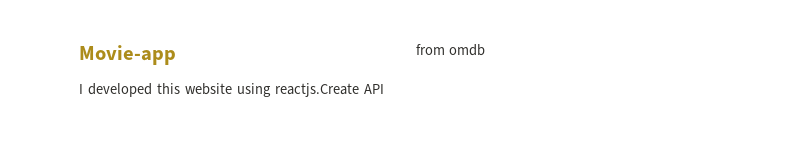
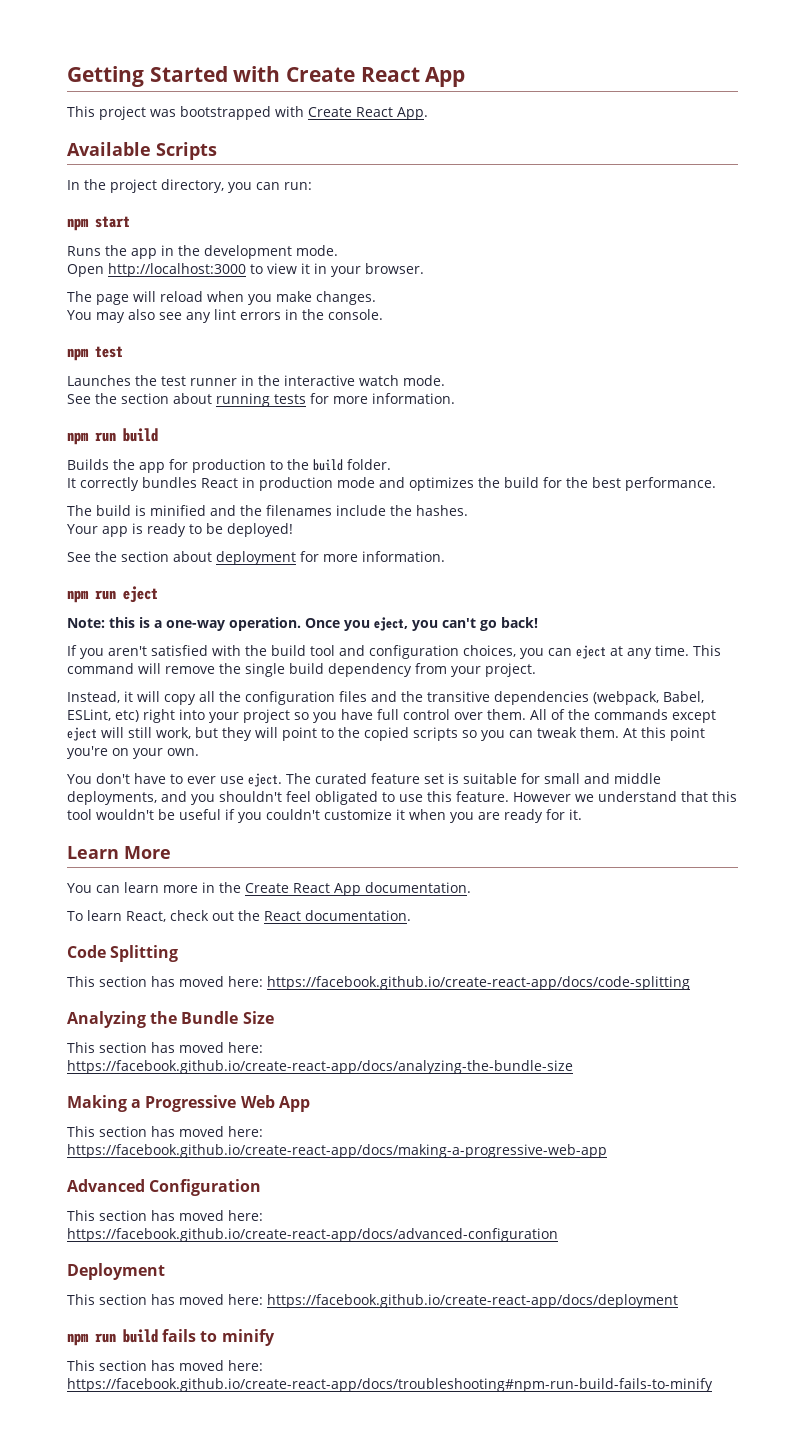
[79,45,176,65] [79,83,384,97] [416,44,485,56] Movie-app // I developed this website using reactjs.Create API from omdb -> [67,66,466,87] [67,106,428,120] [67,142,217,160] [67,179,312,193] [67,216,130,231] [67,245,338,259] [67,263,424,277] [67,291,376,305] [67,309,383,323] [67,346,123,361] [67,375,445,386] [67,393,455,407] [67,428,158,445] [67,459,391,473] [67,477,716,491] [67,505,468,516] [67,523,293,537] [67,551,445,565] [67,586,158,603] [67,617,538,631] [67,645,721,659] [67,663,536,677] [67,691,704,705] [67,709,716,723] [67,727,705,741] [67,746,199,759] [67,773,661,787] [67,791,737,805] [67,809,582,823] [67,846,171,859] [67,882,471,896] [67,910,411,922] [67,945,179,962] [67,976,690,990] [67,1011,274,1028] [67,1042,263,1053] [67,1060,573,1074] [67,1095,310,1112] [67,1126,263,1137] [67,1144,607,1158] [67,1179,262,1196] [67,1210,263,1221] [67,1228,558,1242] [67,1263,165,1280] [67,1294,678,1308] [67,1329,275,1346] [67,1360,263,1371] [67,1378,713,1392] Getting Started with Create React App // This project was bootstrapped with Create React App. // Available Scripts // In the project directory, you can run: // npm start // Runs the app in the development mode. // Open http://localhost:3000 to view it in your browser. // The page will reload when you make changes. // You may also see any lint errors in the console. // npm test // Launches the test runner in the interactive watch mode. // See the section about running tests for more information. // npm run build // Builds the app for production to the build folder. // It correctly bundles React in production mode and optimizes the build for the best performance. // The build is minified and the filenames include the hashes. // Your app is ready to be deployed! // See the section about deployment for more information. // npm run eject // Note: this is a one-way operation. Once you eject, you can't go back! // If you aren't satisfied with the build tool and configuration choices, you can eject at any time. This command will remove the single build dependency from your project. // Instead, it will copy all the configuration files and the transitive dependencies (webpack, Babel, ESLint, etc) right into your project so you have full control over them. All of the commands except eject will still work, but they will point to the copied scripts so you can tweak them. At this point you're on your own. // You don't have to ever use eject. The curated feature set is suitable for small and middle deployments, and you shouldn't feel obligated to use this feature. However we understand that this tool wouldn't be useful if you couldn't customize it when you are ready for it. // Learn More // You can learn more in the Create React App documentation. // To learn React, check out the React documentation. // Code Splitting // This section has moved here: https://facebook.github.io/create-react-app/docs/code-splitting // Analyzing the Bundle Size // This section has moved here: https://facebook.github.io/create-react-app/docs/analyzing-the-bundle-size // Making a Progressive Web App // This section has moved here: https://facebook.github.io/create-react-app/docs/making-a-progressive-web-app // Advanced Configuration // This section has moved here: https://facebook.github.io/create-react-app/docs/advanced-configuration // Deployment // This section has moved here: https://facebook.github.io/create-react-app/docs/deployment // npm run build fails to minify // This section has moved here: https://facebook.github.io/create-react-app/docs/troubleshooting#npm-run-build-fails-to-minify

